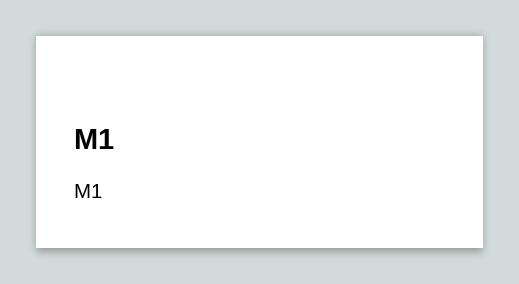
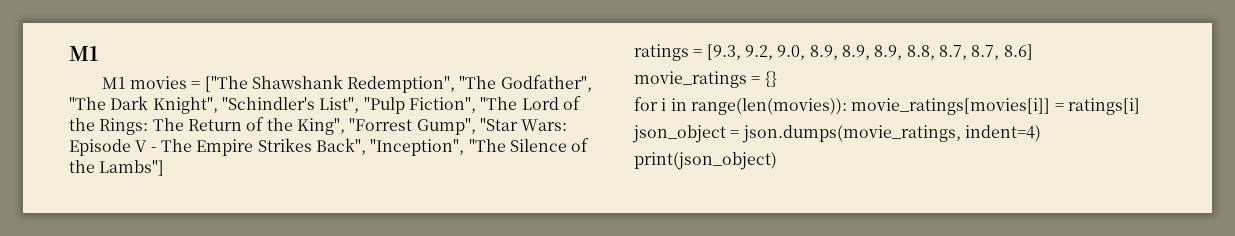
(102, 191) none -> [129,75,592,93] [69,96,581,114] [69,117,568,135] [69,138,590,156] [69,160,165,176] [634,44,1033,61] [634,71,777,88] [634,97,1140,115] [632,125,1041,143] [634,152,777,170] movies = ["The Shawshank Redemption", "The Godfather", "The Dark Knight", "Schindler's List", "Pulp Fiction", "The Lord of the Rings: The Return of the King", "Forrest Gump", "Star Wars: Episode V - The Empire Strikes Back", "Inception", "The Silence of the Lambs"] // ratings = [9.3, 9.2, 9.0, 8.9, 8.9, 8.9, 8.8, 8.7, 8.7, 8.6] // movie_ratings = {} // for i in range(len(movies)): movie_ratings[movies[i]] = ratings[i] // json_object = json.dumps(movie_ratings, indent=4) // print(json_object)

